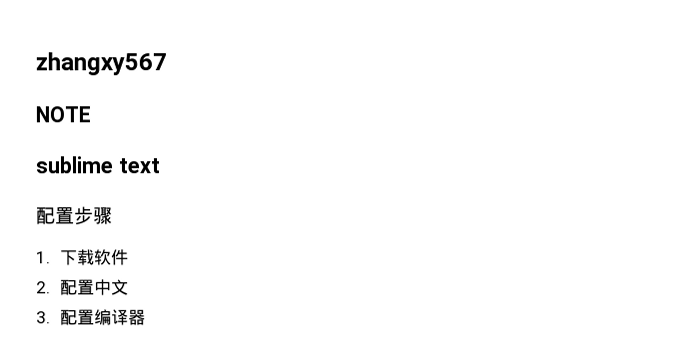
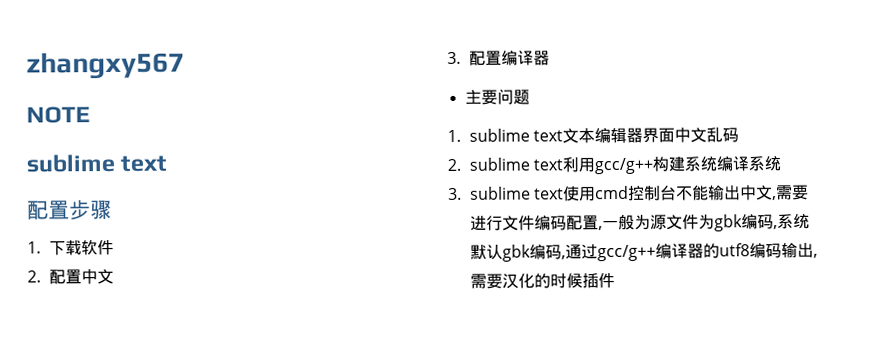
(146, 317) none -> [464,88,530,105] [447,127,740,144] [447,156,782,175] [448,184,810,202] [470,213,811,232] [470,242,819,262] [470,272,616,289] // 主要问题 // 1. sublime text文本编辑器界面中文乱码 // 2. sublime text利用gcc/g++构建系统编译系统 // 3. sublime text使用cmd控制台不能输出中文,需要进行文件编码配置,一般为源文件为gbk编码,系统默认gbk编码,通过gcc/g++编译器的utf8编码输出,需要汉化的时候插件

